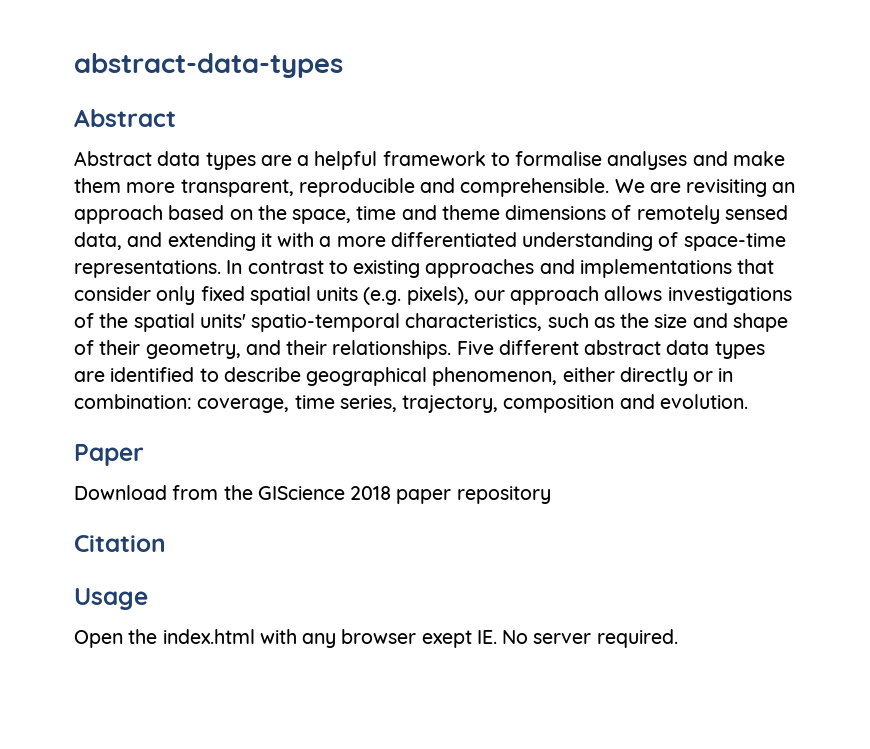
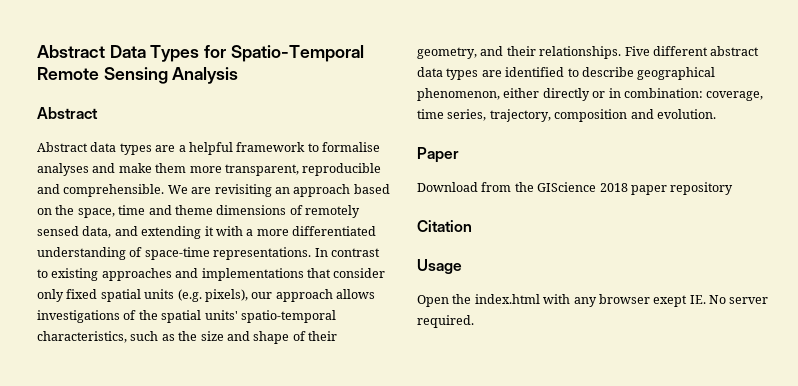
[74,53,343,78] abstract-data-types -> [37,45,364,62] [37,67,239,84] Abstract Data Types for Spatio-Temporal Remote Sensing Analysis

